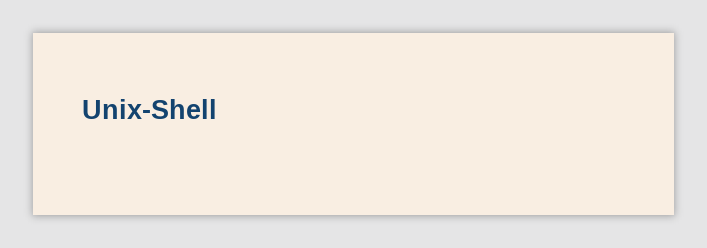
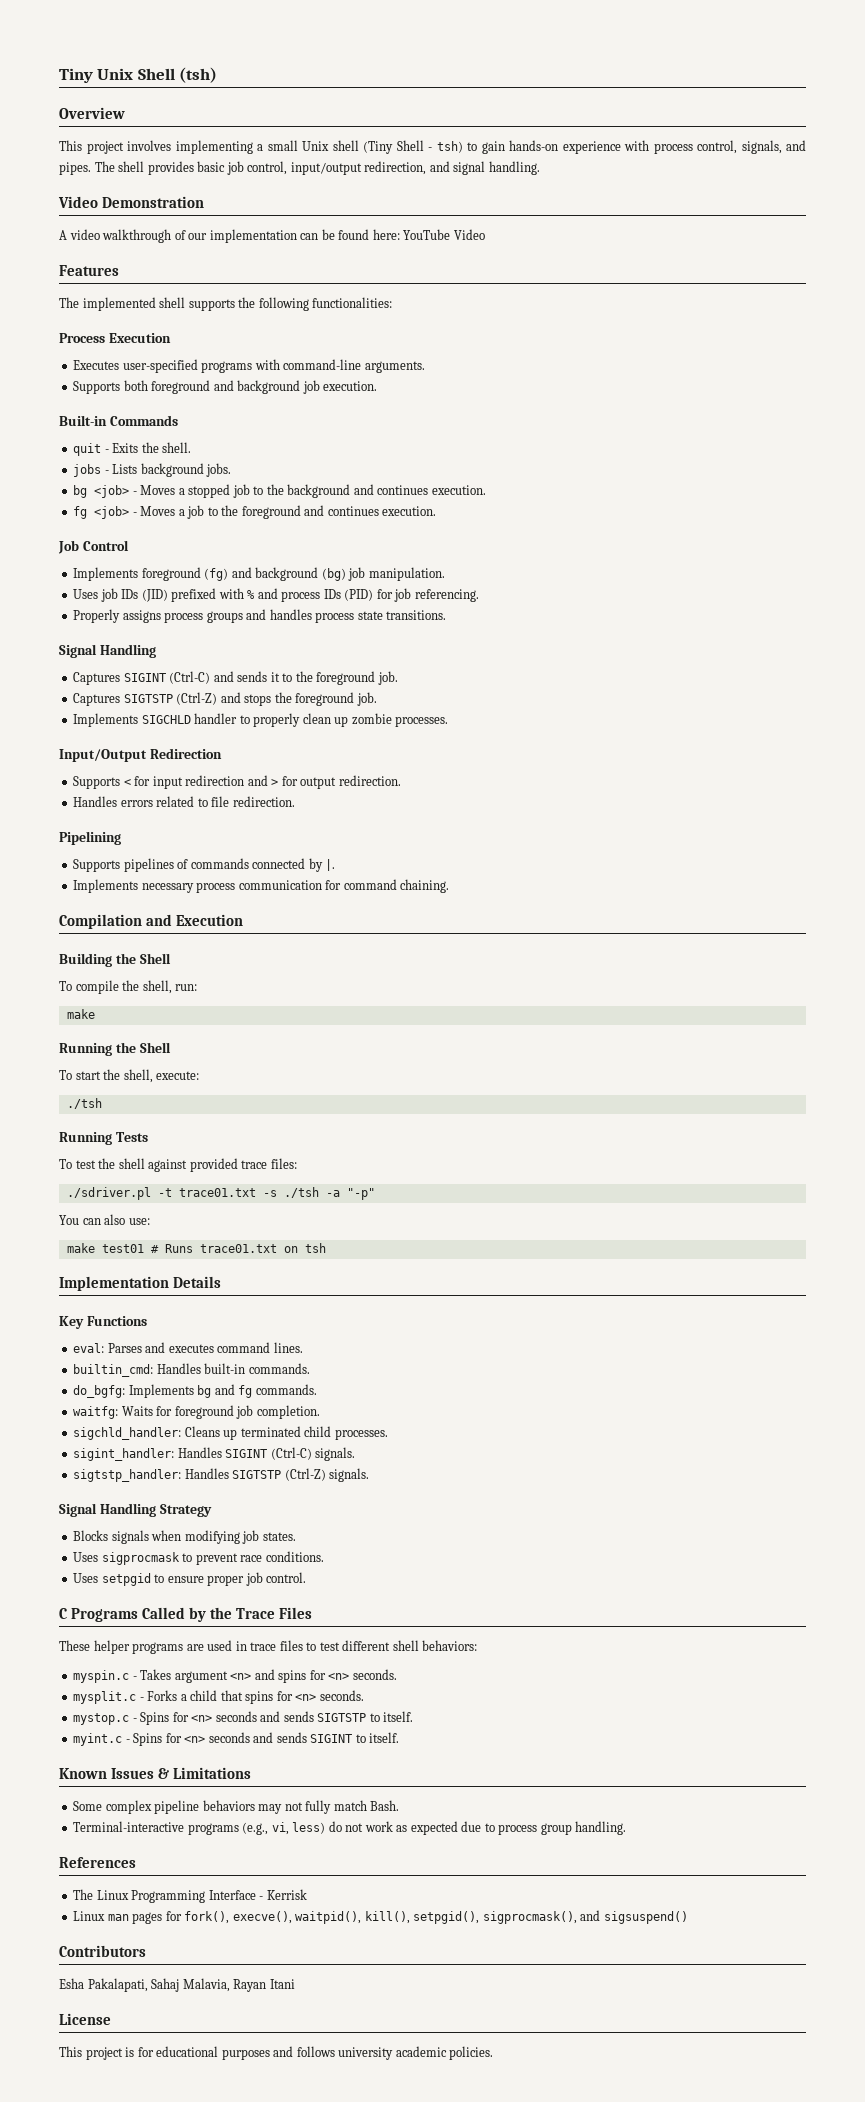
[82,99,217,119] Unix-Shell -> [59,67,218,83] [59,107,125,119] [59,140,806,154] [59,161,540,175] [58,196,205,208] [59,229,485,243] [59,265,119,276] [59,297,393,311] [59,333,171,343] [73,359,425,373] [73,380,378,394] [59,415,178,426] [73,442,192,456] [73,463,232,477] [73,484,486,498] [73,505,437,519] [58,540,129,554] [73,567,445,581] [73,588,479,602] [73,609,447,623] [59,644,156,658] [73,671,398,685] [73,692,377,706] [73,713,449,727] [59,748,222,762] [73,775,401,789] [73,796,295,807] [59,831,121,845] [73,858,336,872] [73,879,450,893] [59,914,244,929] [59,953,171,967] [59,980,198,994] [66,1009,95,1019] [59,1042,171,1056] [59,1069,200,1083] [66,1098,102,1109] [59,1132,148,1145] [59,1158,297,1172] [66,1187,375,1200] [59,1214,150,1225] [66,1243,326,1253] [59,1276,222,1291] [59,1316,147,1329] [73,1342,303,1353] [73,1363,310,1377] [73,1384,317,1398] [73,1405,320,1419] [73,1426,388,1440] [73,1447,356,1461] [73,1468,370,1482] [59,1503,212,1517] [73,1530,296,1544] [73,1551,324,1565] [73,1572,307,1586] [59,1607,313,1622] [59,1640,478,1654] [73,1669,397,1683] [73,1690,364,1704] [73,1711,414,1725] [73,1732,400,1746] [59,1767,252,1779] [73,1800,400,1814] [73,1821,627,1835] [59,1857,136,1868] [73,1889,307,1903] [73,1910,688,1924] [59,1945,146,1957] [59,1978,295,1992] [59,2013,111,2025] [59,2046,494,2060] Tiny Unix Shell (tsh) // Overview // This project involves implementing a small Unix shell (Tiny Shell - tsh) to gain hands-on experience with process control, signals, and pipes. The shell provides basic job control, input/output redirection, and signal handling. // Video Demonstration // A video walkthrough of our implementation can be found here: YouTube Video // Features // The implemented shell supports the following functionalities: // Process Execution // Executes user-specified programs with command-line arguments. // Supports both foreground and background job execution. // Built-in Commands // quit - Exits the shell. // jobs - Lists background jobs. // bg <job> - Moves a stopped job to the background and continues execution. // fg <job> - Moves a job to the foreground and continues execution. // Job Control // Implements foreground (fg) and background (bg) job manipulation. // Uses job IDs (JID) prefixed with % and process IDs (PID) for job referencing. // Properly assigns process groups and handles process state transitions. // Signal Handling // Captures SIGINT (Ctrl-C) and sends it to the foreground job. // Captures SIGTSTP (Ctrl-Z) and stops the foreground job. // Implements SIGCHLD handler to properly clean up zombie processes. // Input/Output Redirection // Supports < for input redirection and > for output redirection. // Handles errors related to file redirection. // Pipelining // Supports pipelines of commands connected by |. // Implements necessary process communication for command chaining. // Compilation and Execution // Building the Shell // To compile the shell, run: // make // Running the Shell // To start the shell, execute: // ./tsh // Running Tests // To test the shell against provided trace files: // ./sdriver.pl -t trace01.txt -s ./tsh -a "-p" // You can also use: // make test01 # Runs trace01.txt on tsh // Implementation Details // Key Functions // eval: Parses and executes command lines. // builtin_cmd: Handles built-in commands. // do_bgfg: Implements bg and fg commands. // waitfg: Waits for foreground job completion. // sigchld_handler: Cleans up terminated child processes. // sigint_handler: Handles SIGINT (Ctrl-C) signals. // sigtstp_handler: Handles SIGTSTP (Ctrl-Z) signals. // Signal Handling Strategy // Blocks signals when modifying job states. // Uses sigprocmask to prevent race conditions. // Uses setpgid to ensure proper job control. // C Programs Called by the Trace Files // These helper programs are used in trace files to test different shell behaviors: // myspin.c - Takes argument <n> and spins for <n> seconds. // mysplit.c - Forks a child that spins for <n> seconds. // mystop.c - Spins for <n> seconds and sends SIGTSTP to itself. // myint.c - Spins for <n> seconds and sends SIGINT to itself. // Known Issues & Limitations // Some complex pipeline behaviors may not fully match Bash. // Terminal-interactive programs (e.g., vi, less) do not work as expected due to process group handling. // References // The Linux Programming Interface - Kerrisk // Linux man pages for fork(), execve(), waitpid(), kill(), setpgid(), sigprocmask(), and sigsuspend() // Contributors // Esha Pakalapati, Sahaj Malavia, Rayan Itani // License // This project is for educational purposes and follows university academic policies.

